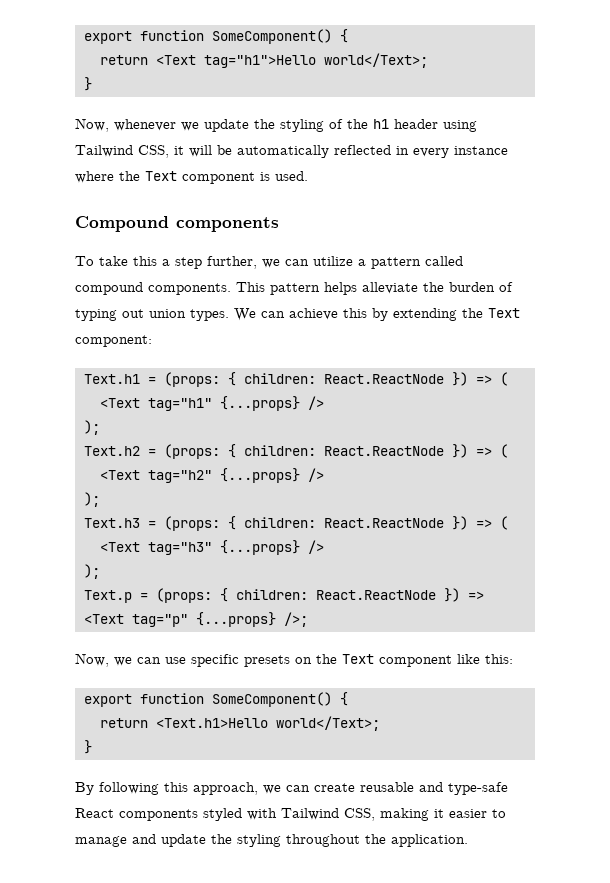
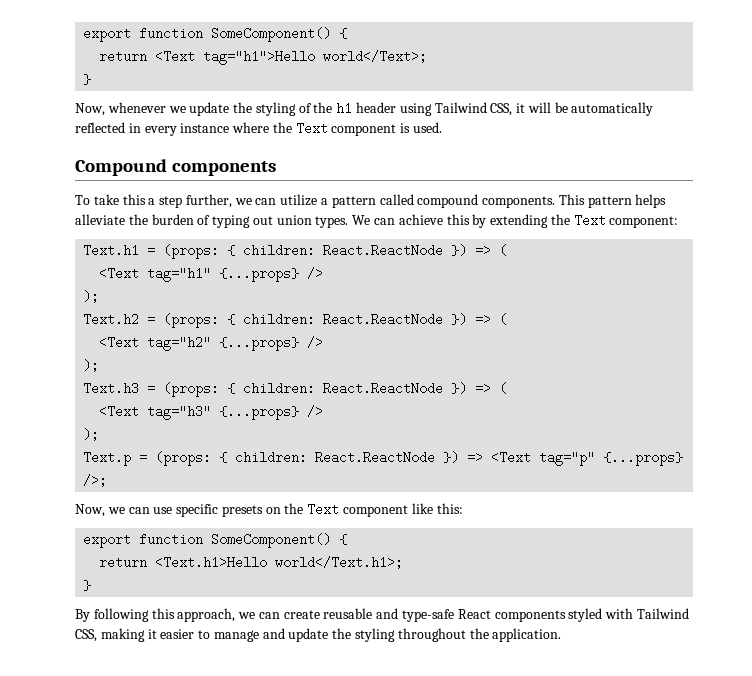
[276,716,380,731] world</Text>; -> [275,556,404,569] world</Text.h1>;

